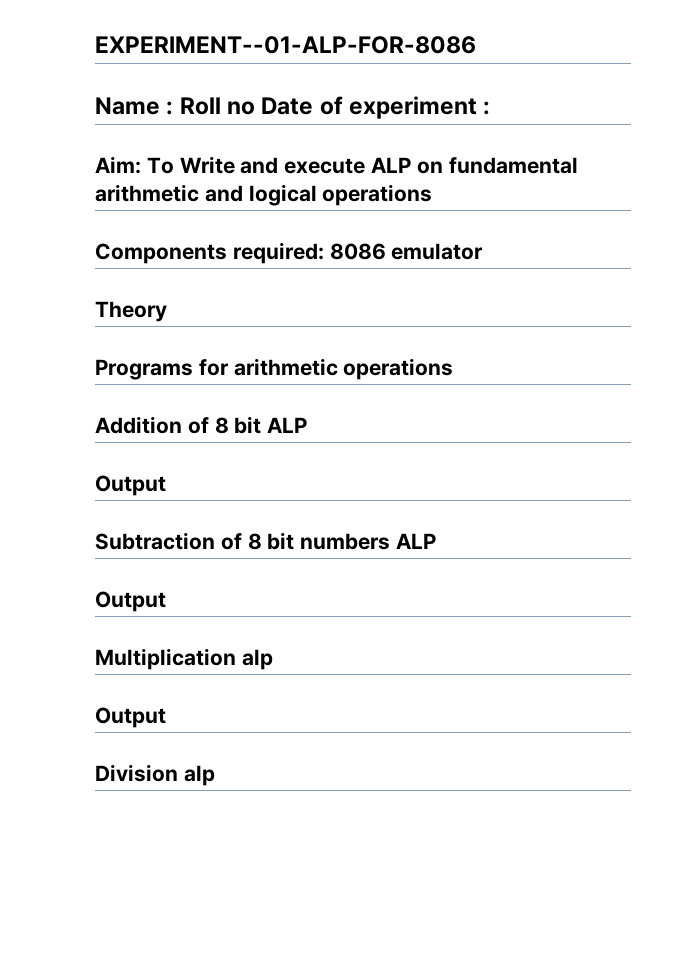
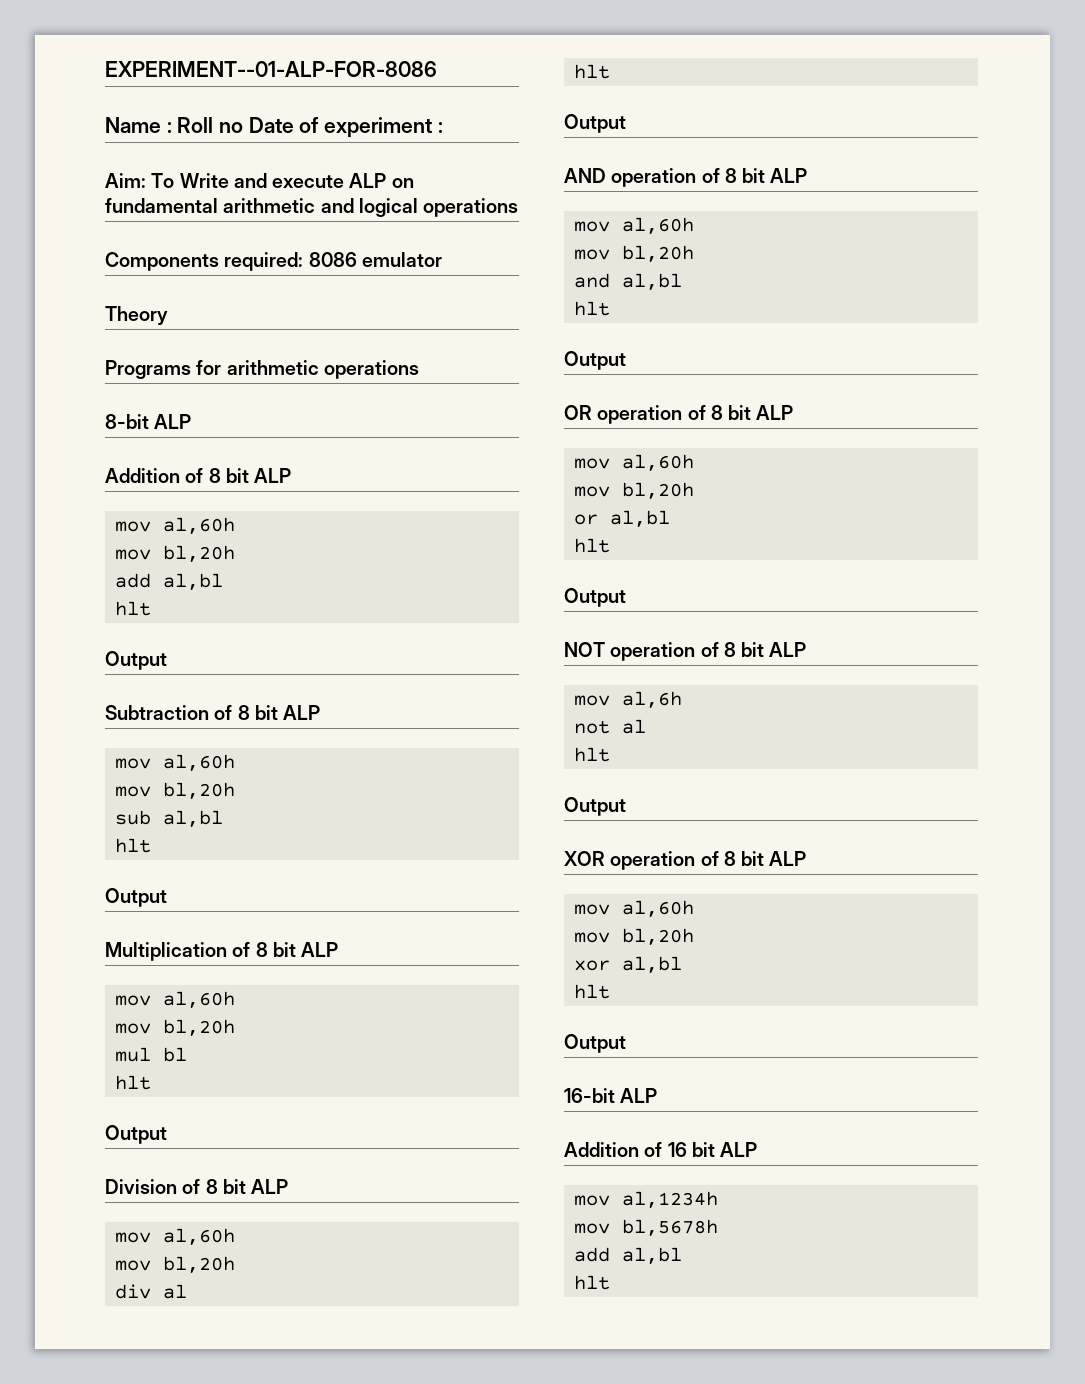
(454, 369) none -> [105,414,192,429] // 8-bit ALP
(308, 425) none -> [115,517,236,534] [115,545,236,562] [115,573,224,590] [115,601,152,616] // mov al,60h // mov bl,20h // add al,bl // hlt
[300,533,437,550] [95,591,166,612] [95,648,273,670] [95,707,166,728] [95,764,215,786] numbers ALP // Output // Multiplication alp // Output // Division alp -> [283,705,321,720] [115,754,236,771] [115,782,236,799] [115,810,224,827] [115,838,152,853] [105,888,167,907] [105,942,339,961] [115,991,236,1008] [115,1019,236,1036] [115,1047,188,1062] [115,1075,152,1090] [105,1125,167,1144] [105,1179,289,1194] [115,1228,236,1245] [115,1256,236,1273] [115,1284,188,1299] [574,64,611,79] [564,114,626,133] [564,168,808,187] [574,217,695,234] [574,245,695,262] [574,273,683,290] [574,301,611,316] [564,351,626,370] [564,405,794,424] [574,454,695,471] [574,482,695,499] [574,510,671,527] [574,538,611,553] [564,588,626,607] [564,642,807,661] [574,691,683,708] [574,719,647,734] [574,747,611,762] [564,797,626,816] [564,851,807,870] [574,900,695,917] [574,928,695,945] [574,956,683,973] [574,984,611,999] [564,1034,626,1053] [564,1088,658,1103] [564,1142,758,1157] [574,1191,719,1208] [574,1219,719,1236] [574,1247,683,1264] [574,1275,611,1290] ALP // mov al,60h // mov bl,20h // sub al,bl // hlt // Output // Multiplication of 8 bit ALP // mov al,60h // mov bl,20h // mul bl // hlt // Output // Division of 8 bit ALP // mov al,60h // mov bl,20h // div al // hlt // Output // AND operation of 8 bit ALP // mov al,60h // mov bl,20h // and al,bl // hlt // Output // OR operation of 8 bit ALP // mov al,60h // mov bl,20h // or al,bl // hlt // Output // NOT operation of 8 bit ALP // mov al,6h // not al // hlt // Output // XOR operation of 8 bit ALP // mov al,60h // mov bl,20h // xor al,bl // hlt // Output // 16-bit ALP // Addition of 16 bit ALP // mov al,1234h // mov bl,5678h // add al,bl // hlt

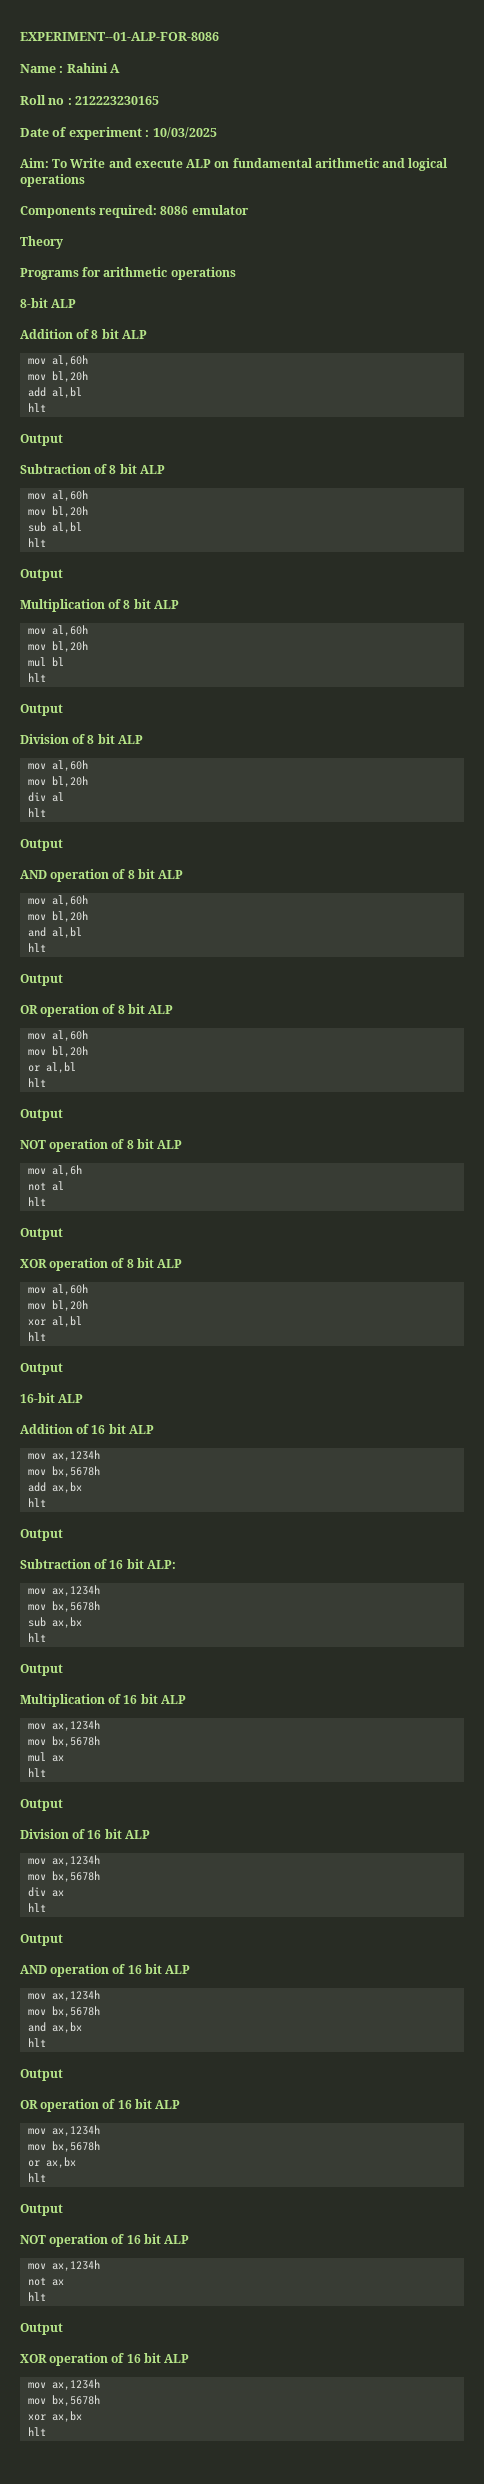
[177,117,244,133] Roll no -> [66,63,121,73] [20,95,160,105] Rahini A // Roll no : 212223230165 //
(443, 127) none -> [152,127,217,138] 10/03/2025
[622,1191,719,1208] [574,1219,719,1236] [574,1247,683,1264] [574,1275,611,1290] al,1234h // mov bl,5678h // add al,bl // hlt -> [51,1450,100,1461] [27,1466,100,1477] [27,1482,82,1493] [27,1498,46,1507] [20,1529,63,1541] [20,1559,176,1569] [27,1585,100,1596] [27,1601,100,1612] [27,1617,82,1628] [27,1633,46,1642] [20,1664,63,1676] [20,1694,186,1707] [27,1720,100,1731] [27,1736,100,1747] [27,1752,64,1762] [27,1768,46,1777] [20,1799,63,1811] [20,1829,150,1839] [27,1855,100,1866] [27,1871,100,1882] [27,1887,64,1897] [27,1903,46,1912] [20,1934,63,1946] [20,1964,191,1977] [27,1990,100,2001] [27,2006,100,2017] [27,2022,82,2033] [27,2038,46,2047] [20,2069,63,2081] [20,2099,181,2112] [27,2125,100,2136] [27,2141,100,2152] [27,2157,76,2168] [27,2173,46,2182] [20,2204,63,2216] [20,2234,190,2247] [27,2260,100,2271] [27,2277,64,2286] [27,2292,46,2301] [20,2323,63,2335] [20,2353,190,2366] [27,2379,100,2390] [27,2395,100,2406] [27,2411,82,2422] [27,2427,46,2436] ax,1234h // mov bx,5678h // add ax,bx // hlt // Output // Subtraction of 16 bit ALP: // mov ax,1234h // mov bx,5678h // sub ax,bx // hlt // Output // Multiplication of 16 bit ALP // mov ax,1234h // mov bx,5678h // mul ax // hlt // Output // Division of 16 bit ALP // mov ax,1234h // mov bx,5678h // div ax // hlt // Output // AND operation of 16 bit ALP // mov ax,1234h // mov bx,5678h // and ax,bx // hlt // Output // OR operation of 16 bit ALP // mov ax,1234h // mov bx,5678h // or ax,bx // hlt // Output // NOT operation of 16 bit ALP // mov ax,1234h // not ax // hlt // Output // XOR operation of 16 bit ALP // mov ax,1234h // mov bx,5678h // xor ax,bx // hlt

